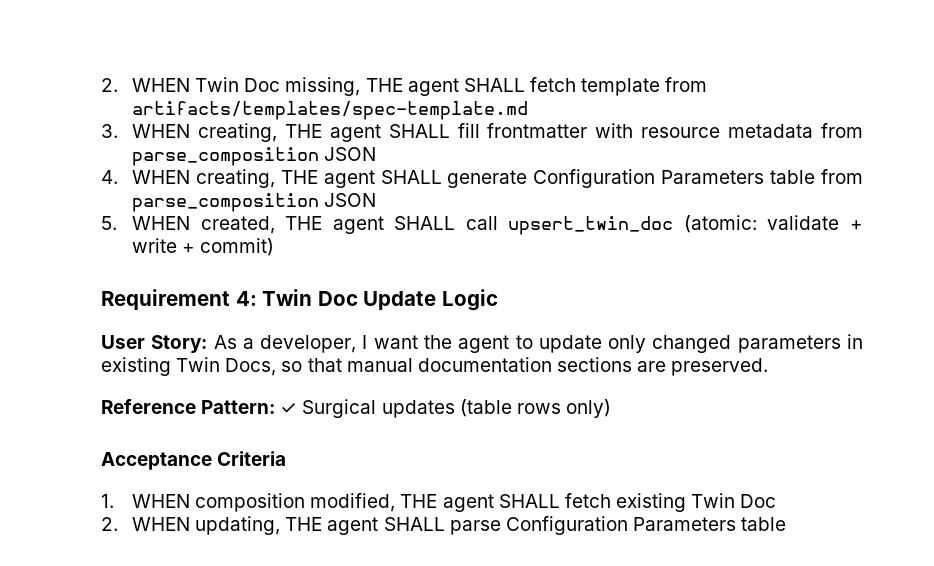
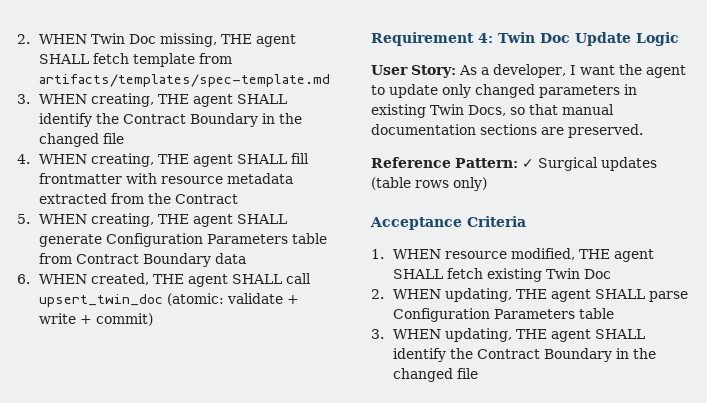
(450, 131) none -> [38,113,302,127] [38,133,124,147] [17,153,287,167] identify the Contract Boundary in the changed file // 4. WHEN creating, THE agent SHALL
[821,123,863,138] [132,147,377,166] [101,170,118,184] from parse_composition JSON // 4. -> [38,193,238,204] [17,214,30,224] extracted from the Contract // 5.
[132,193,377,212] [101,216,117,230] parse_composition JSON // 5. -> [75,253,246,267] [17,274,30,284] Contract Boundary data // 6.
[195,493,306,512] composition -> [444,251,507,259] resource
(787, 524) none -> [371,328,645,342] [392,348,656,362] [392,368,478,382] // 3. WHEN updating, THE agent SHALL identify the Contract Boundary in the changed file

